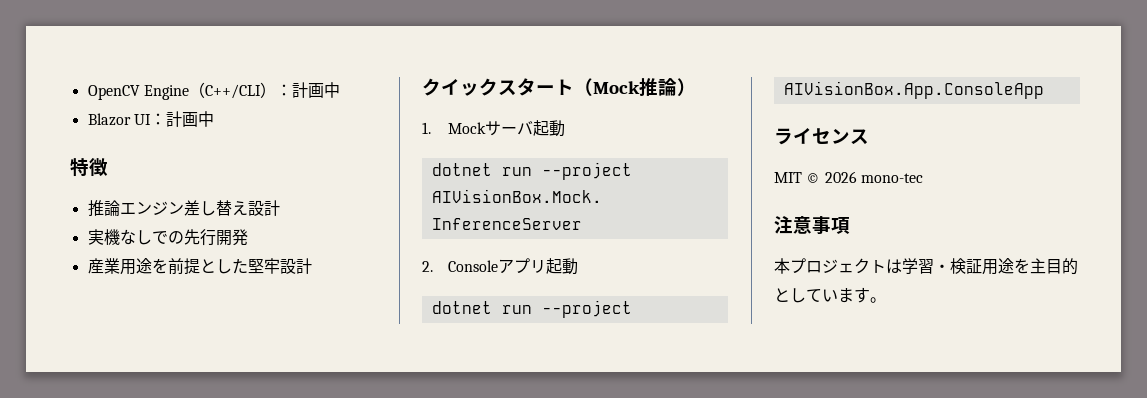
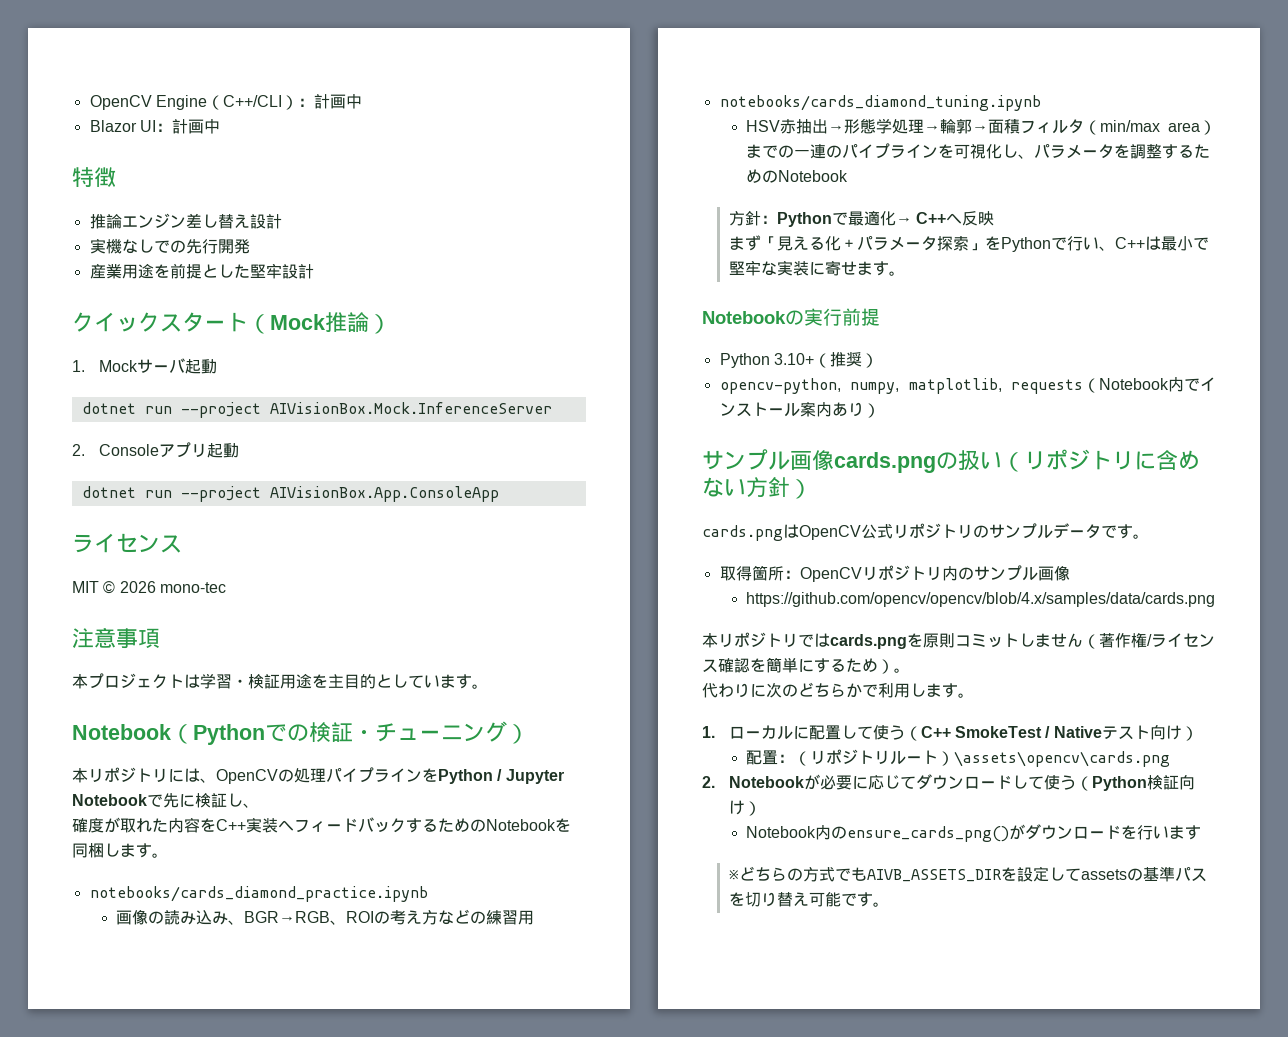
(886, 300) none -> [72,721,529,745] [72,767,564,784] [72,793,259,808] [72,817,571,833] [72,843,168,858] [89,886,428,902] [116,909,535,925] [719,95,1041,111] [746,118,1216,135] [746,143,1211,159] [746,169,849,183] [728,210,994,227] [728,235,1209,252] [728,260,905,276] [702,308,880,326] [719,352,878,368] [719,377,1216,394] [719,402,880,418] [702,449,1200,473] [702,477,812,499] [702,523,1149,541] [719,565,1070,582] [746,592,1216,607] [702,632,1215,649] [702,657,910,674] [702,682,974,698] [702,725,1198,741] [746,749,1171,767] [702,774,1195,791] [728,800,761,816] [746,824,1202,842] [728,866,1207,882] [728,892,889,907] // Notebook（Pythonでの検証・チューニング） // 本リポジトリには、OpenCVの処理パイプラインをPython / Jupyter Notebookで先に検証し、 // 確度が取れた内容をC++実装へフィードバックするためのNotebookを同梱します。 // notebooks/cards_diamond_practice.ipynb // 画像の読み込み、BGR→RGB、ROIの考え方などの練習用 // notebooks/cards_diamond_tuning.ipynb // HSV赤抽出→形態学処理→輪郭→面積フィルタ（min/max area）までの一連のパイプラインを可視化し、パラメータを調整するためのNotebook // 方針：Pythonで最適化→ C++へ反映 // まず「見える化＋パラメータ探索」をPythonで行い、C++は最小で堅牢な実装に寄せます。 // Notebookの実行前提 // Python 3.10+（推奨） // opencv-python, numpy, matplotlib, requests（Notebook内でインストール案内あり） // サンプル画像cards.pngの扱い（リポジトリに含めない方針） // cards.pngはOpenCV公式リポジトリのサンプルデータです。 // 取得箇所：OpenCVリポジトリ内のサンプル画像 // https://github.com/opencv/opencv/blob/4.x/samples/data/cards.png // 本リポジトリではcards.pngを原則コミットしません（著作権/ライセンス確認を簡単にするため）。 // 代わりに次のどちらかで利用します。 // 1.ローカルに配置して使う（C++ SmokeTest / Nativeテスト向け） // 配置：（リポジトリルート）\assets\opencv\cards.png // 2. Notebookが必要に応じてダウンロードして使う（Python検証向け） // Notebook内のensure_cards_png()がダウンロードを行います // ※どちらの方式でもAIVB_ASSETS_DIRを設定してassetsの基準パスを切り替え可能です。

